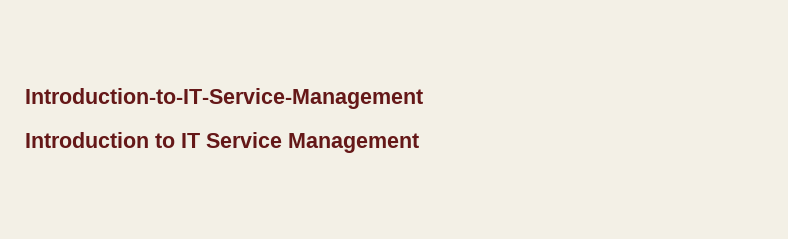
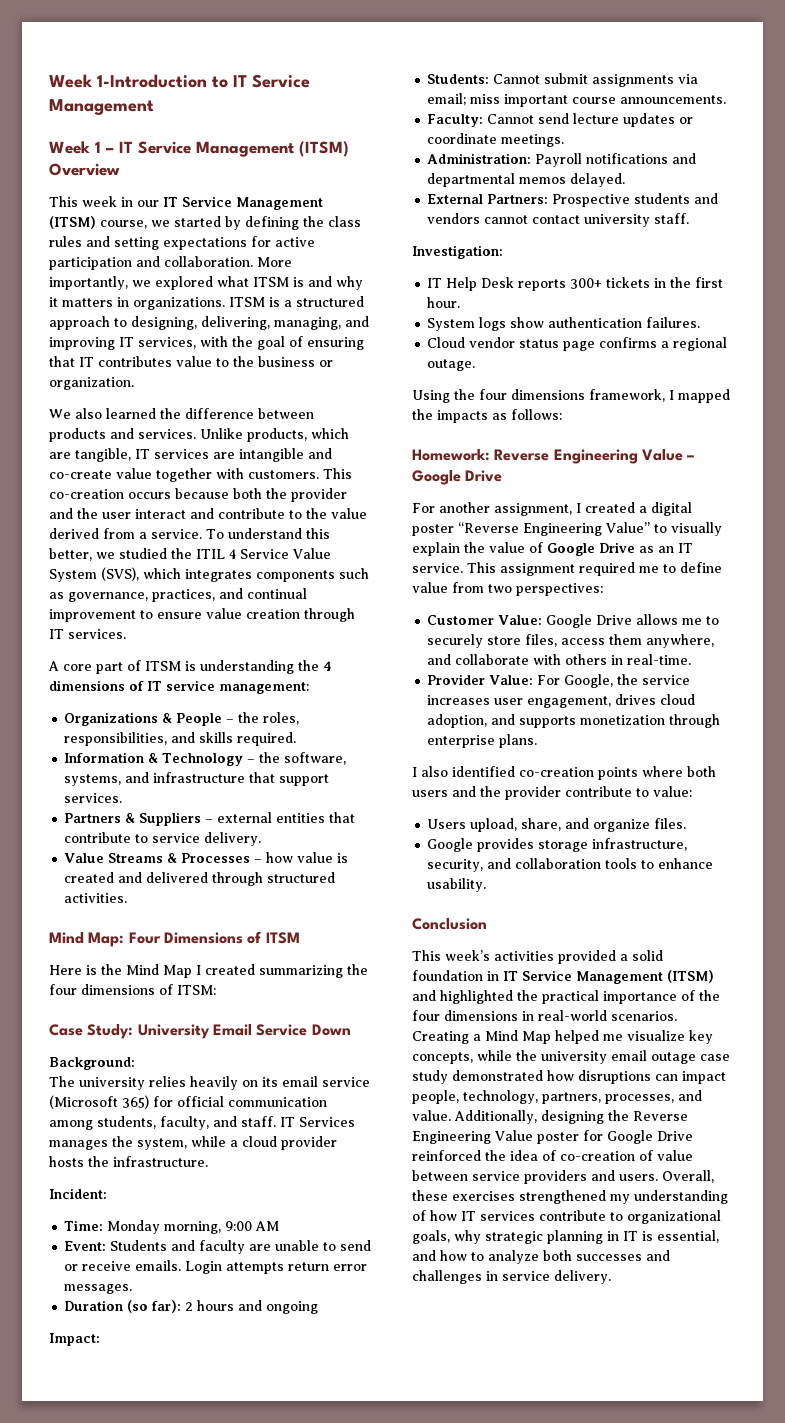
[25,88,423,109] [25,132,149,148] Introduction-to-IT-Service-Management // Introduction -> [49,74,207,88] Week 1-Introduction
(419, 143) none -> [49,141,349,157] [49,163,120,176] [49,196,323,210] [49,216,361,230] [49,236,315,250] [49,256,292,270] [49,276,363,290] [49,296,364,310] [49,316,369,330] [49,336,364,350] [49,356,333,367] [49,377,134,390] [49,408,314,419] [49,428,349,442] [49,448,332,462] [49,468,352,482] [49,488,347,502] [49,508,367,519] [49,528,330,539] [49,548,331,561] [49,567,369,582] [49,588,307,602] [49,608,355,622] [49,629,126,639] [48,660,331,674] [49,680,309,694] [64,712,300,726] [64,732,297,746] [64,752,347,766] [64,772,330,786] [64,793,123,803] [64,812,356,826] [64,832,262,846] [64,852,349,863] [64,872,336,886] [64,893,128,903] [49,931,300,947] [49,964,368,978] [49,984,216,995] [49,1024,351,1039] [49,1057,135,1070] [49,1076,370,1090] [49,1095,327,1109] [49,1116,355,1130] [49,1136,337,1150] [49,1156,208,1167] [49,1188,107,1199] [64,1220,280,1234] [64,1240,372,1254] [64,1260,368,1274] [64,1284,133,1294] [64,1300,319,1314] [49,1333,100,1346] [427,73,699,87] [427,93,727,107] [427,113,694,127] [427,133,565,147] [427,153,697,167] [427,173,626,187] [427,193,719,207] [427,213,690,227] [412,245,503,259] [427,277,724,291] [427,297,461,308] [427,317,701,331] [427,337,728,351] [427,359,476,371] [412,389,730,403] [412,409,562,423] [412,449,695,464] [412,470,503,485] [412,502,692,516] [412,522,722,536] [412,542,693,556] [412,562,722,576] [412,582,603,596] [427,614,720,628] [427,634,715,648] [427,654,692,665] [427,674,691,688] [427,694,696,708] [427,714,721,728] [427,734,538,748] [412,766,716,780] [412,786,692,800] [427,818,687,832] [427,838,688,852] [427,858,714,872] [427,878,487,892] [412,918,487,930] [412,950,663,964] [412,970,714,984] [412,990,720,1004] [412,1010,677,1021] [412,1030,713,1044] [412,1050,730,1064] [412,1070,726,1084] [412,1090,702,1104] [412,1110,688,1124] [412,1130,693,1144] [412,1150,693,1161] [412,1170,714,1184] [412,1190,728,1204] [412,1210,721,1224] [412,1230,719,1244] [412,1250,670,1264] [412,1270,611,1284] // Week 1 – IT Service Management (ITSM) Overview // This week in our IT Service Management (ITSM) course, we started by defining the class rules and setting expectations for active participation and collaboration. More importantly, we explored what ITSM is and why it matters in organizations. ITSM is a structured approach to designing, delivering, managing, and improving IT services, with the goal of ensuring that IT contributes value to the business or organization. // We also learned the difference between products and services. Unlike products, which are tangible, IT services are intangible and co-create value together with customers. This co-creation occurs because both the provider and the user interact and contribute to the value derived from a service. To understand this better, we studied the ITIL 4 Service Value System (SVS), which integrates components such as governance, practices, and continual improvement to ensure value creation through IT services. // A core part of ITSM is understanding the 4 dimensions of IT service management: // Organizations & People – the roles, responsibilities, and skills required. // Information & Technology – the software, systems, and infrastructure that support services. // Partners & Suppliers – external entities that contribute to service delivery. // Value Streams & Processes – how value is created and delivered through structured activities. // Mind Map: Four Dimensions of ITSM // Here is the Mind Map I created summarizing the four dimensions of ITSM: // Case Study: University Email Service Down // Background: // The university relies heavily on its email service (Microsoft 365) for official communication among students, faculty, and staff. IT Services manages the system, while a cloud provider hosts the infrastructure. // Incident: // Time: Monday morning, 9:00 AM // Event: Students and faculty are unable to send or receive emails. Login attempts return error messages. // Duration (so far): 2 hours and ongoing // Impact: // Students: Cannot submit assignments via email; miss important course announcements. // Faculty: Cannot send lecture updates or coordinate meetings. // Administration: Payroll notifications and departmental memos delayed. // External Partners: Prospective students and vendors cannot contact university staff. // Investigation: // IT Help Desk reports 300+ tickets in the first hour. // System logs show authentication failures. // Cloud vendor status page confirms a regional outage. // Using the four dimensions framework, I mapped the impacts as follows: // Homework: Reverse Engineering Value – Google Drive // For another assignment, I created a digital poster “Reverse Engineering Value” to visually explain the value of Google Drive as an IT service. This assignment required me to define value from two perspectives: // Customer Value: Google Drive allows me to securely store files, access them anywhere, and collaborate with others in real-time. // Provider Value: For Google, the service increases user engagement, drives cloud adoption, and supports monetization through enterprise plans. // I also identified co-creation points where both users and the provider contribute to value: // Users upload, share, and organize files. // Google provides storage infrastructure, security, and collaboration tools to enhance usability. // Conclusion // This week’s activities provided a solid foundation in IT Service Management (ITSM) and highlighted the practical importance of the four dimensions in real-world scenarios. Creating a Mind Map helped me visualize key concepts, while the university email outage case study demonstrated how disruptions can impact people, technology, partners, processes, and value. Additionally, designing the Reverse Engineering Value poster for Google Drive reinforced the idea of co-creation of value between service providers and users. Overall, these exercises strengthened my understanding of how IT services contribute to organizational goals, why strategic planning in IT is essential, and how to analyze both successes and challenges in service delivery.

